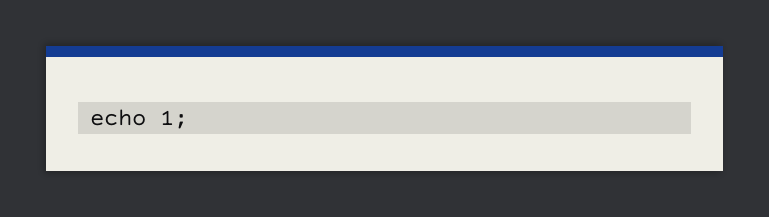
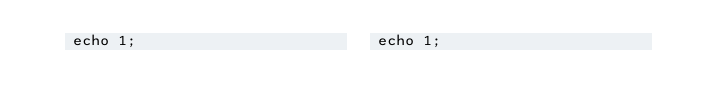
[90,109,189,129] echo 1; -> [72,34,136,48] [377,34,441,48] echo 1; // echo 1;

